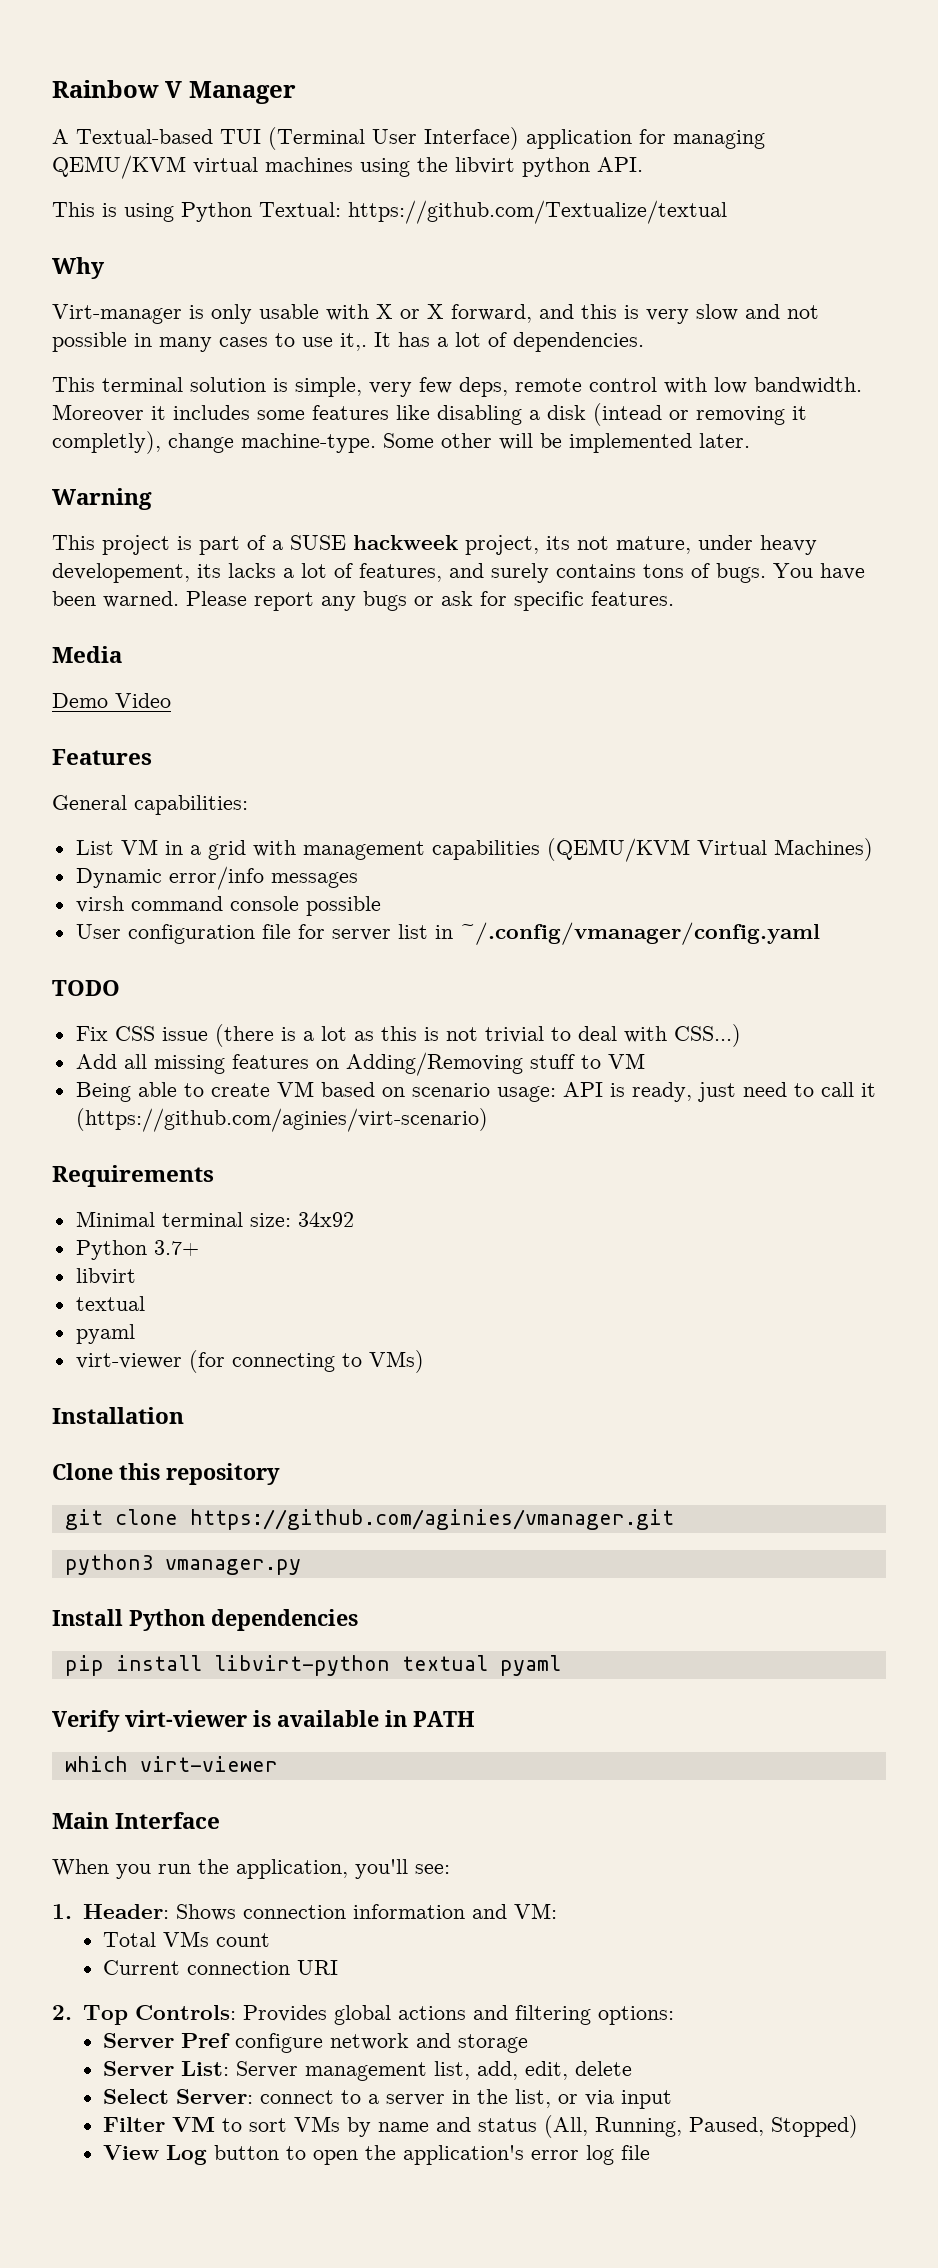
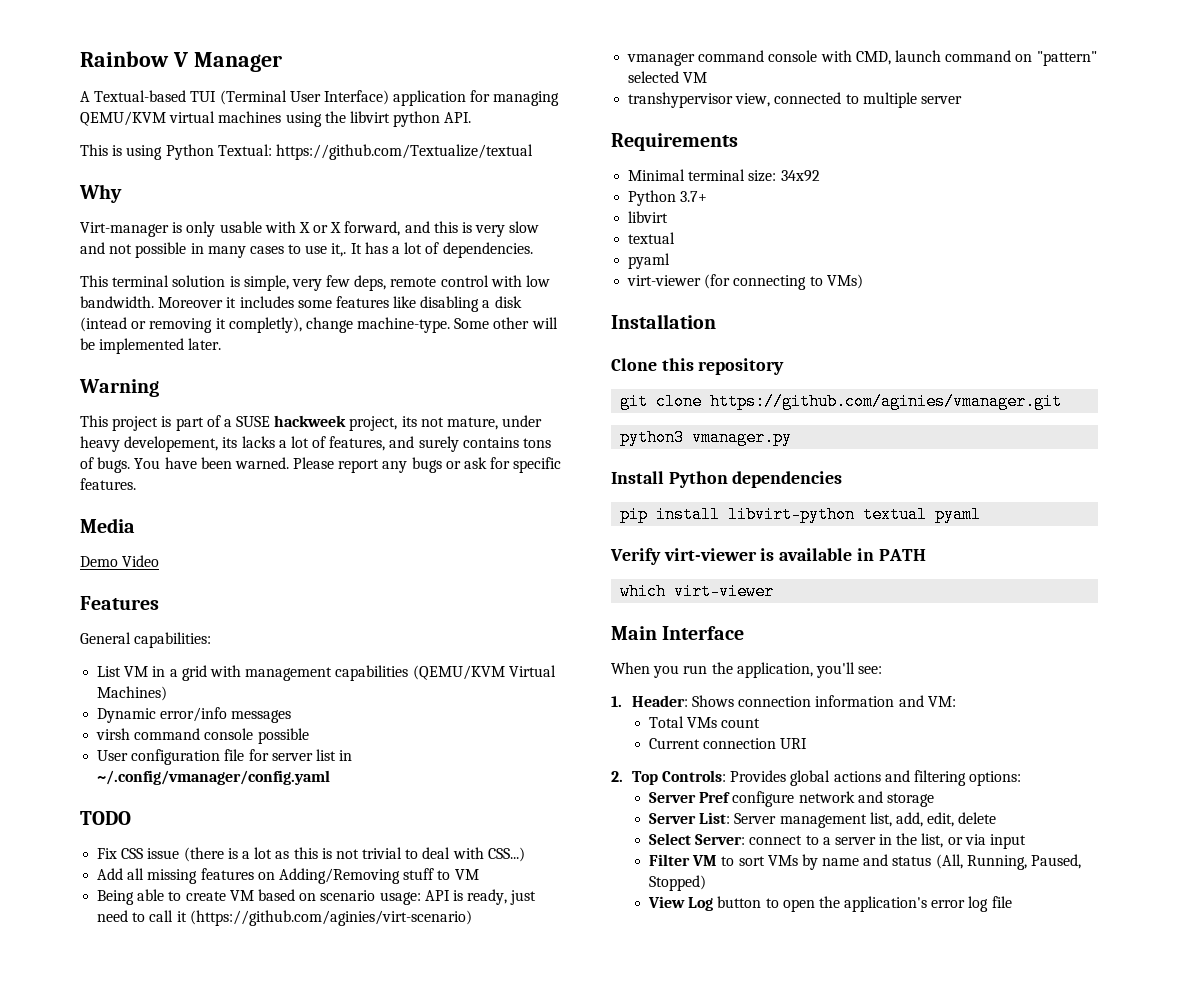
(488, 1120) none -> [627,50,1097,66] [628,71,708,83] [628,92,962,108] // vmanager command console with CMD, launch command on "pattern" selected VM // transhypervisor view, connected to multiple server

